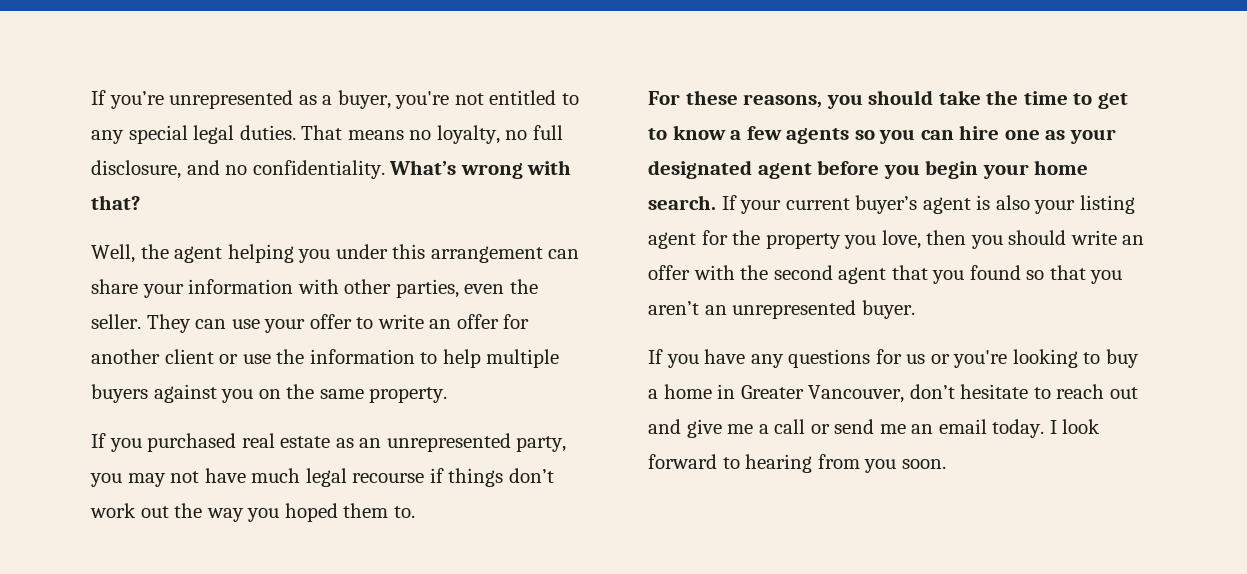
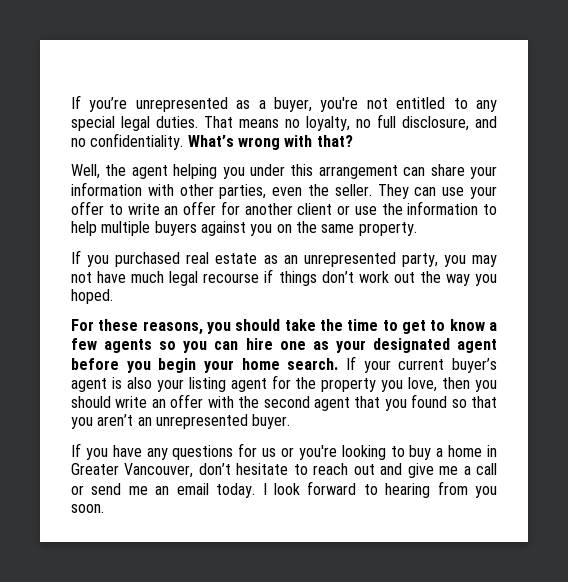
[284,503,415,522] hoped them to. -> [71,289,113,304] hoped.

